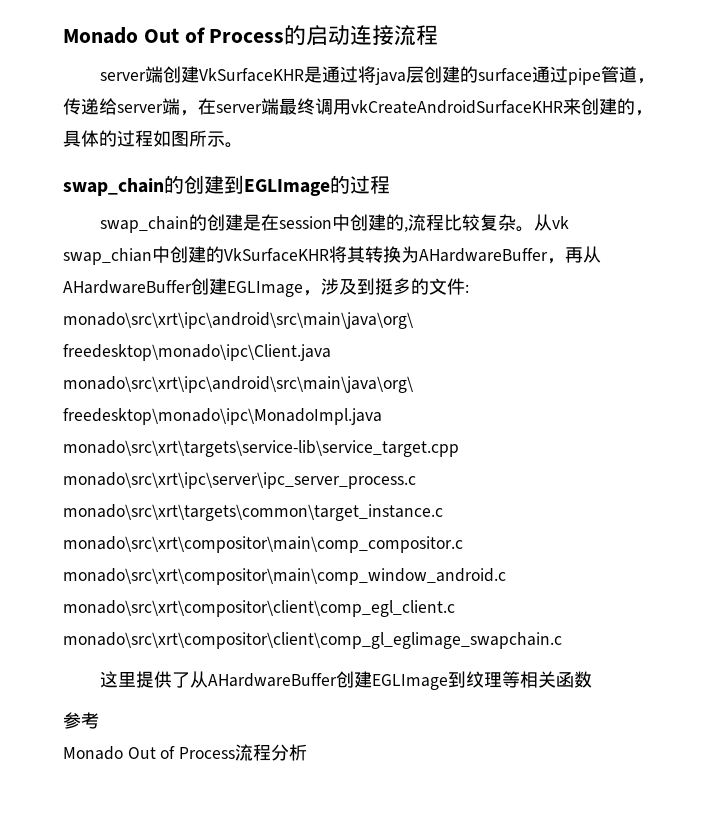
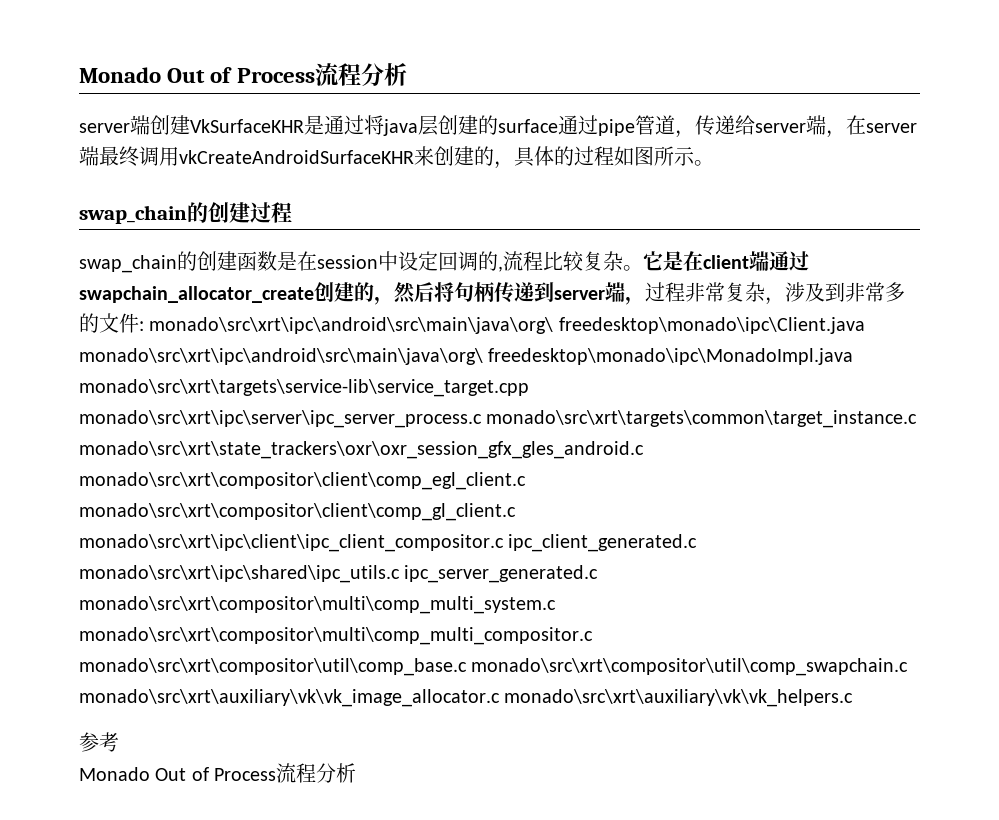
[63,25,439,46] Monado Out of Process的启动连接流程 -> [79,63,407,87] Monado Out of Process流程分析
[224,175,350,196] 到EGLImage的 -> (250, 212) none
(243, 222) none -> [237,251,277,271] 函数
[349,214,386,231] 创建 -> [398,251,478,271] 设定回调
[533,214,569,231] [63,246,601,265] [63,278,303,297] 从vk swap_chian中创建的VkSurfaceKHR将其转换为AHardwareBuffer，再从AHardwareBuffer创建EGLImage -> [643,251,809,271] [79,282,765,305] 它是在client端通过swapchain_allocator_create创建的，然后将句柄传递到server端，过程非常复杂
[375,278,393,295] 挺 -> [845,282,885,302] 非常
[63,536,463,553] [63,568,506,585] [63,600,455,617] [63,632,562,649] [99,671,592,690] monado\src\xrt\compositor\main\comp_compositor.c monado\src\xrt\compositor\main\comp_window_android.c monado\src\xrt\compositor\client\comp_egl_client.c monado\src\xrt\compositor\client\comp_gl_eglimage_swapchain.c // 这里提供了从AHardwareBuffer创建EGLImage到纹理等相关函数 -> [79,441,644,459] [79,472,526,490] [79,503,516,521] [79,534,698,552] [79,565,599,583] [79,596,556,614] [79,627,593,645] [79,658,909,676] [79,689,854,707] monado\src\xrt\state_trackers\oxr\oxr_session_gfx_gles_android.c monado\src\xrt\compositor\client\comp_egl_client.c monado\src\xrt\compositor\client\comp_gl_client.c monado\src\xrt\ipc\client\ipc_client_compositor.c ipc_client_generated.c monado\src\xrt\ipc\shared\ipc_utils.c ipc_server_generated.c monado\src\xrt\compositor\multi\comp_multi_system.c monado\src\xrt\compositor\multi\comp_multi_compositor.c monado\src\xrt\compositor\util\comp_base.c monado\src\xrt\compositor\util\comp_swapchain.c monado\src\xrt\auxiliary\vk\vk_image_allocator.c monado\src\xrt\auxiliary\vk\vk_helpers.c

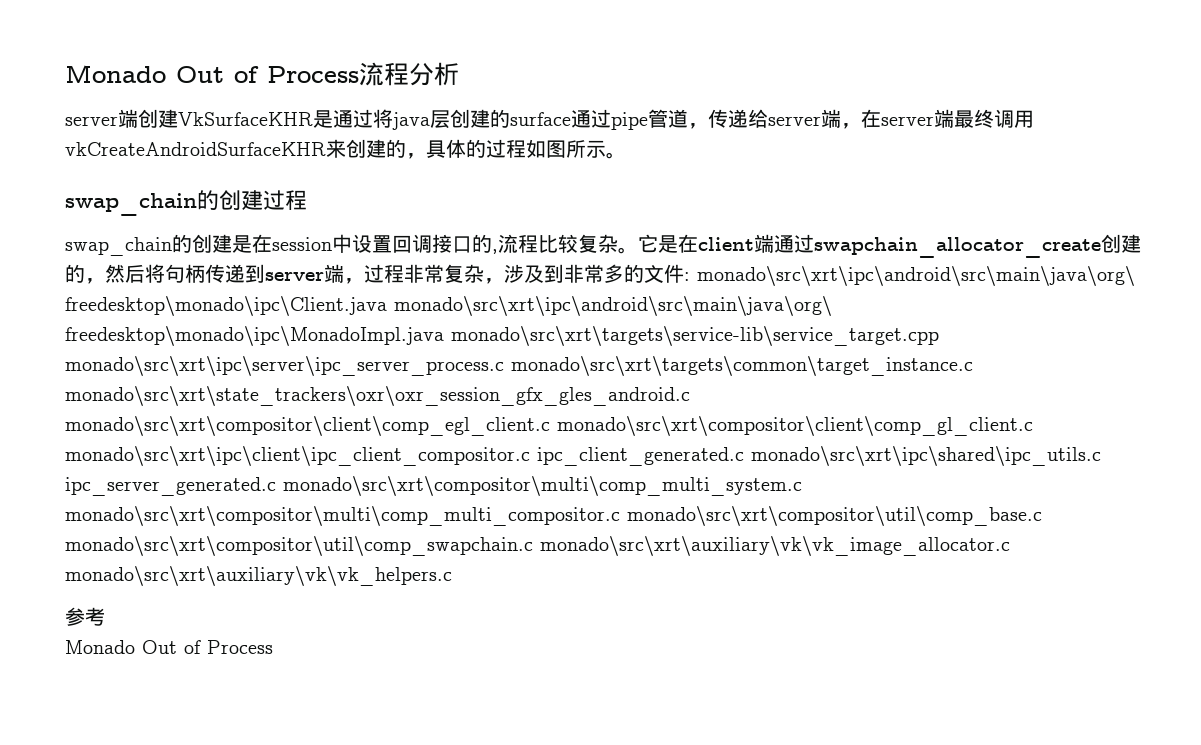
[237,251,277,271] 函数 -> (232, 243) none
[418,251,478,271] 定回调 -> [372,234,472,253] 置回调接口
[276,763,357,783] 流程分析 -> (273, 647) none

